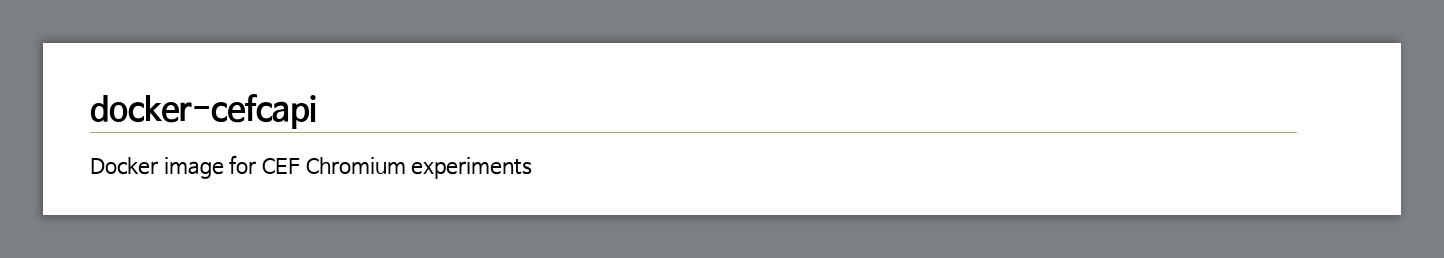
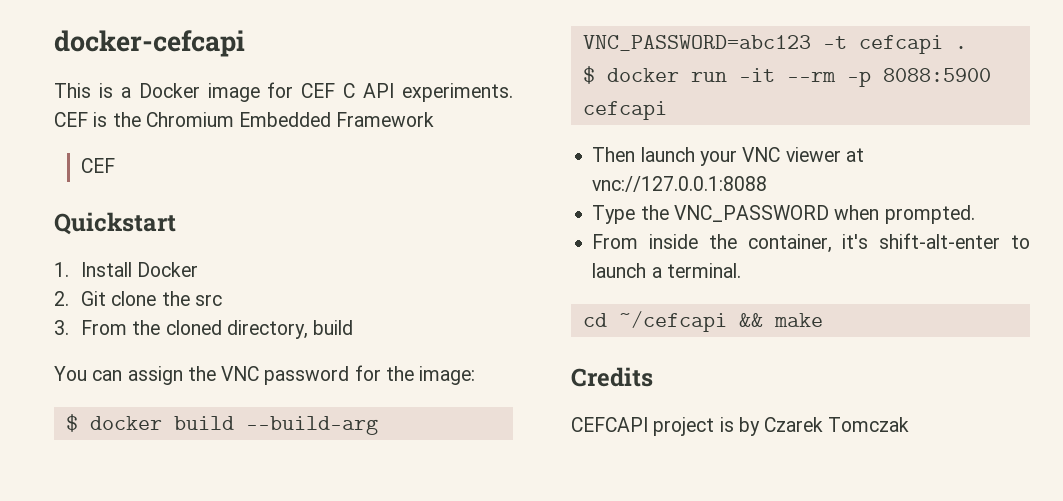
(317, 111) none -> [54,83,131,98] This is a
[305,157,533,179] Chromium experiments -> [343,83,514,102] [54,112,435,127] [81,158,116,173] [54,212,176,235] [54,262,199,277] [54,291,222,306] [54,320,354,339] [54,365,476,385] [65,414,378,435] [582,35,967,54] [582,66,991,87] [582,101,667,120] [592,147,864,166] [592,176,768,192] [592,205,975,224] [592,233,1030,253] [592,263,741,278] [582,311,823,332] [571,367,653,387] [571,417,910,436] C API experiments. CEF is the Chromium Embedded Framework // CEF // Quickstart // 1. Install Docker // 2. Git clone the src // 3. From the cloned directory, build // You can assign the VNC password for the image: // $ docker build --build-arg VNC_PASSWORD=abc123 -t cefcapi . // $ docker run -it --rm -p 8088:5900 cefcapi // Then launch your VNC viewer at vnc://127.0.0.1:8088 // Type the VNC_PASSWORD when prompted. // From inside the container, it's shift-alt-enter to launch a terminal. // cd ~/cefcapi && make // Credits // CEFCAPI project is by Czarek Tomczak

